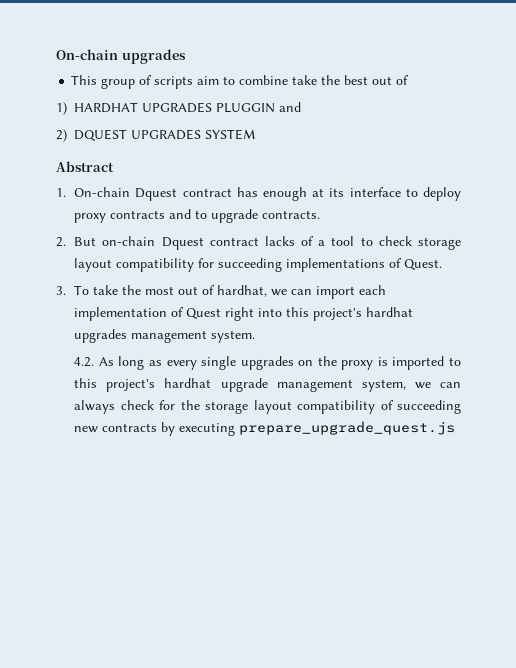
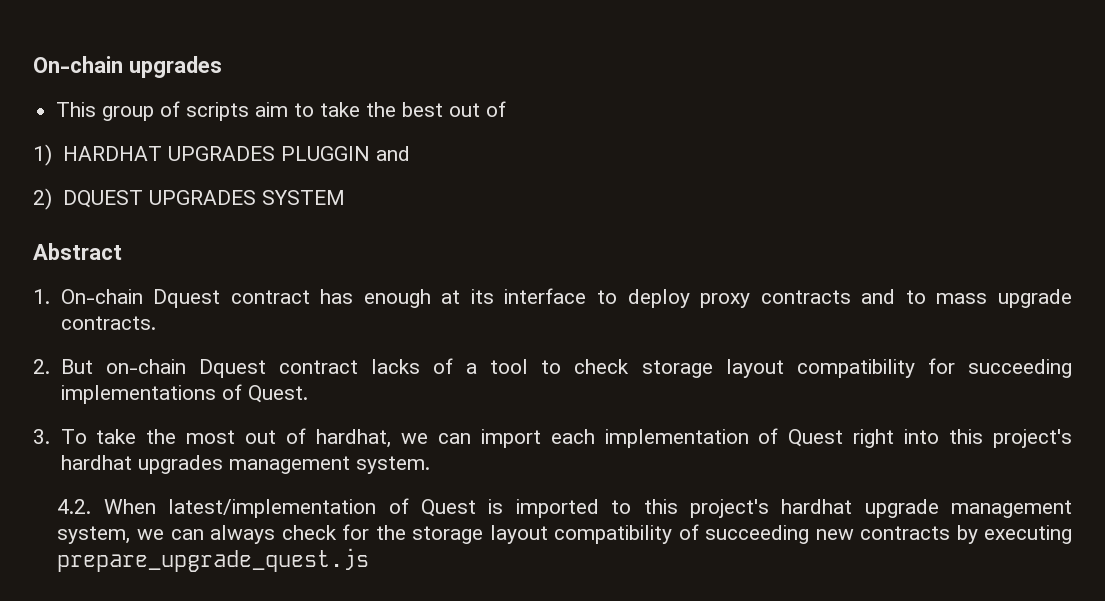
[239,75,289,85] combine -> (315, 110) none
(208, 214) none -> [936,293,988,304] mass
[98,356,374,370] As long as every single upgrades on the proxy -> [103,498,476,518] When latest/implementation of Quest

